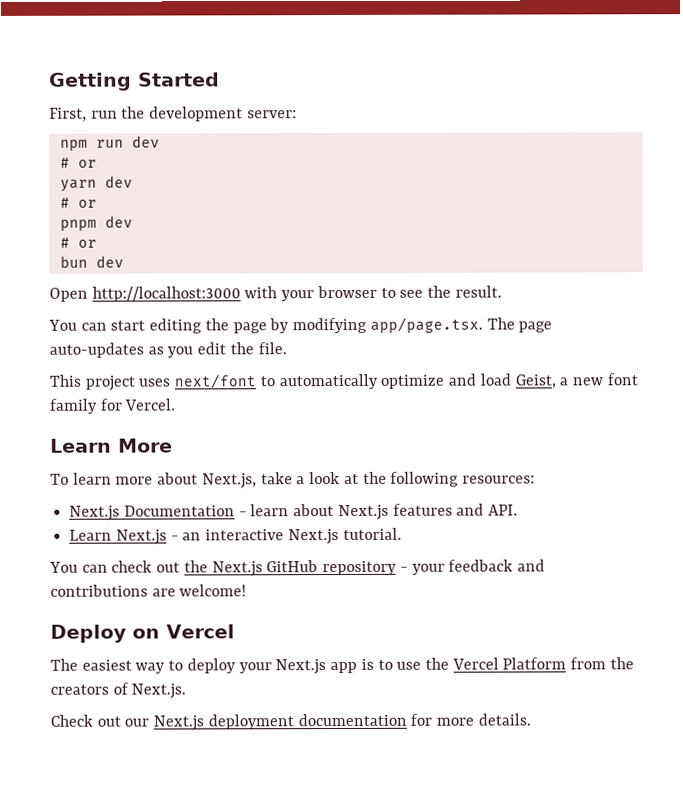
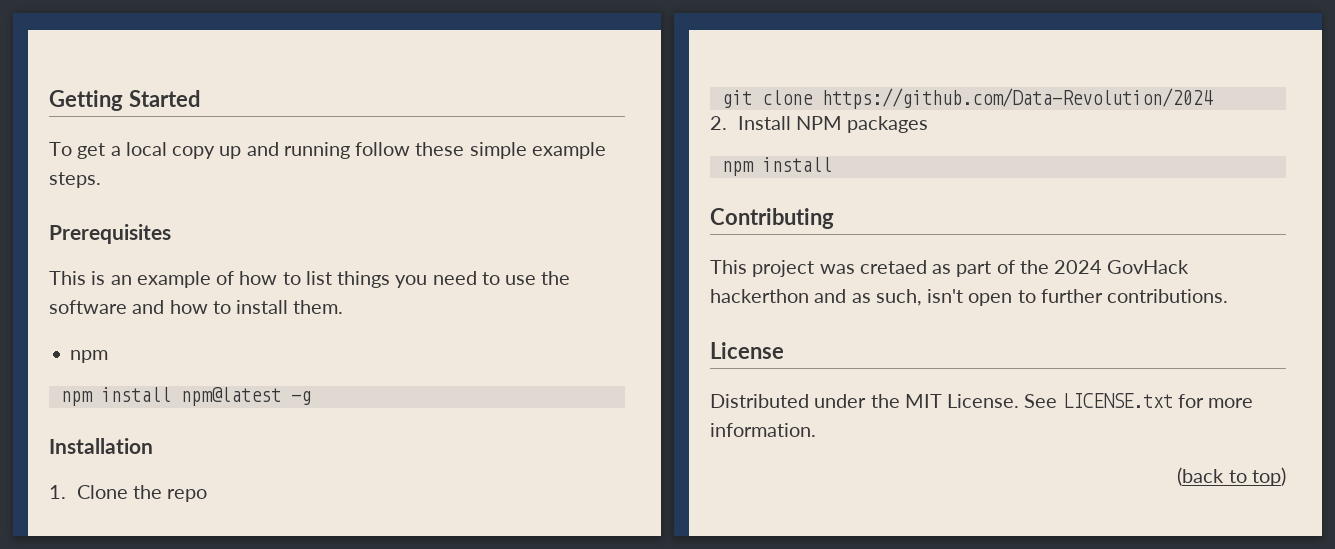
[49,106,297,122] [59,135,160,151] [59,157,97,168] [59,175,133,192] [59,197,97,208] [59,215,133,231] [59,237,97,248] [59,255,124,268] [49,285,502,302] [48,317,553,334] [49,342,287,358] [49,373,638,391] [49,398,177,414] [50,438,173,453] [50,471,535,489] [69,503,519,521] [69,527,402,545] [49,559,545,577] [50,584,247,597] [50,624,235,643] [50,657,634,675] [50,682,187,699] [50,713,531,731] First, run the development server: // npm run dev // # or // yarn dev // # or // pnpm dev // # or // bun dev // Open http://localhost:3000 with your browser to see the result. // You can start editing the page by modifying app/page.tsx. The page auto-updates as you edit the file. // This project uses next/font to automatically optimize and load Geist, a new font family for Vercel. // Learn More // To learn more about Next.js, take a look at the following resources: // Next.js Documentation - learn about Next.js features and API. // Learn Next.js - an interactive Next.js tutorial. // You can check out the Next.js GitHub repository - your feedback and contributions are welcome! // Deploy on Vercel // The easiest way to deploy your Next.js app is to use the Vercel Platform from the creators of Next.js. // Check out our Next.js deployment documentation for more details. -> [49,142,606,159] [49,172,101,188] [49,224,171,244] [49,271,571,288] [49,300,344,314] [70,350,109,363] [60,387,311,406] [49,438,153,454] [49,485,208,502] [721,88,1213,109] [710,116,929,133] [721,157,832,176] [710,208,834,229] [710,260,1190,277] [710,289,1229,306] [710,342,784,359] [710,393,1254,408] [710,423,816,437] [1177,467,1286,486] To get a local copy up and running follow these simple example steps. // Prerequisites // This is an example of how to list things you need to use the software and how to install them. // npm // npm install npm@latest -g // Installation // 1. Clone the repo // git clone https://github.com/Data-Revolution/2024 // 2. Install NPM packages // npm install // Contributing // This project was cretaed as part of the 2024 GovHack hackerthon and as such, isn't open to further contributions. // License // Distributed under the MIT License. See LICENSE.txt for more information. // (back to top)

